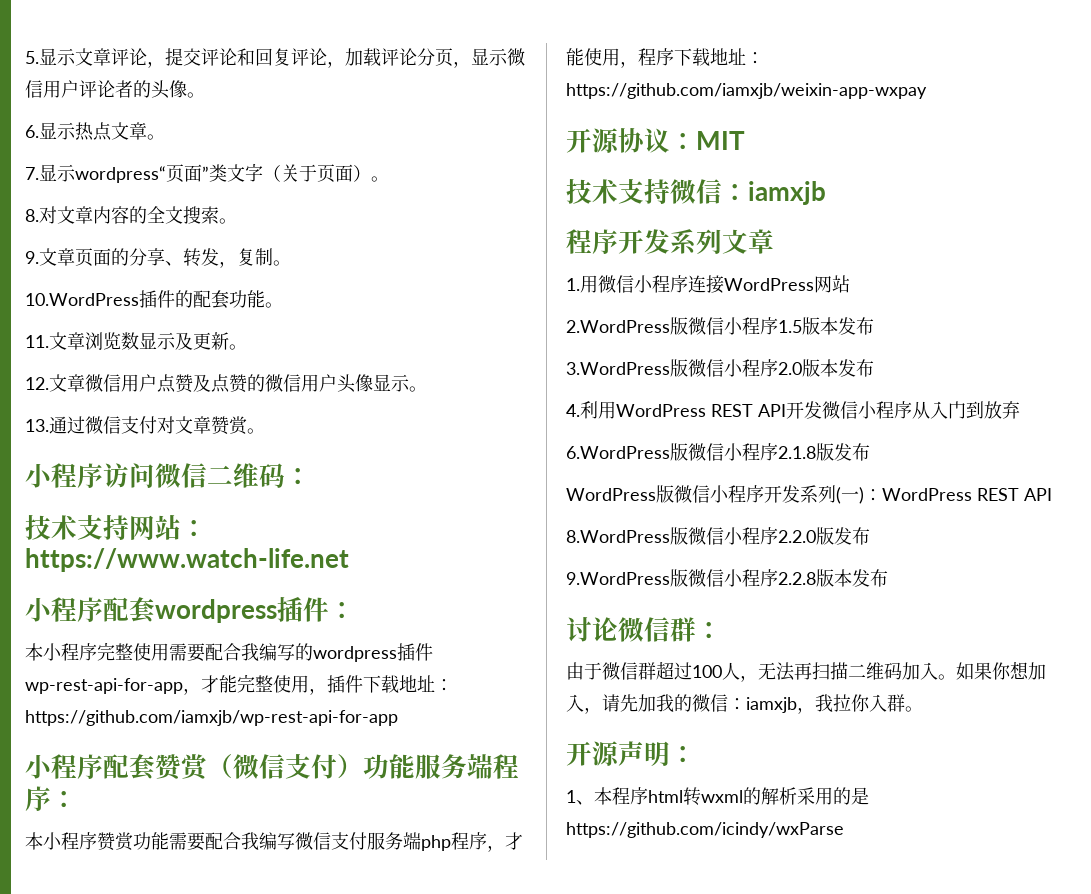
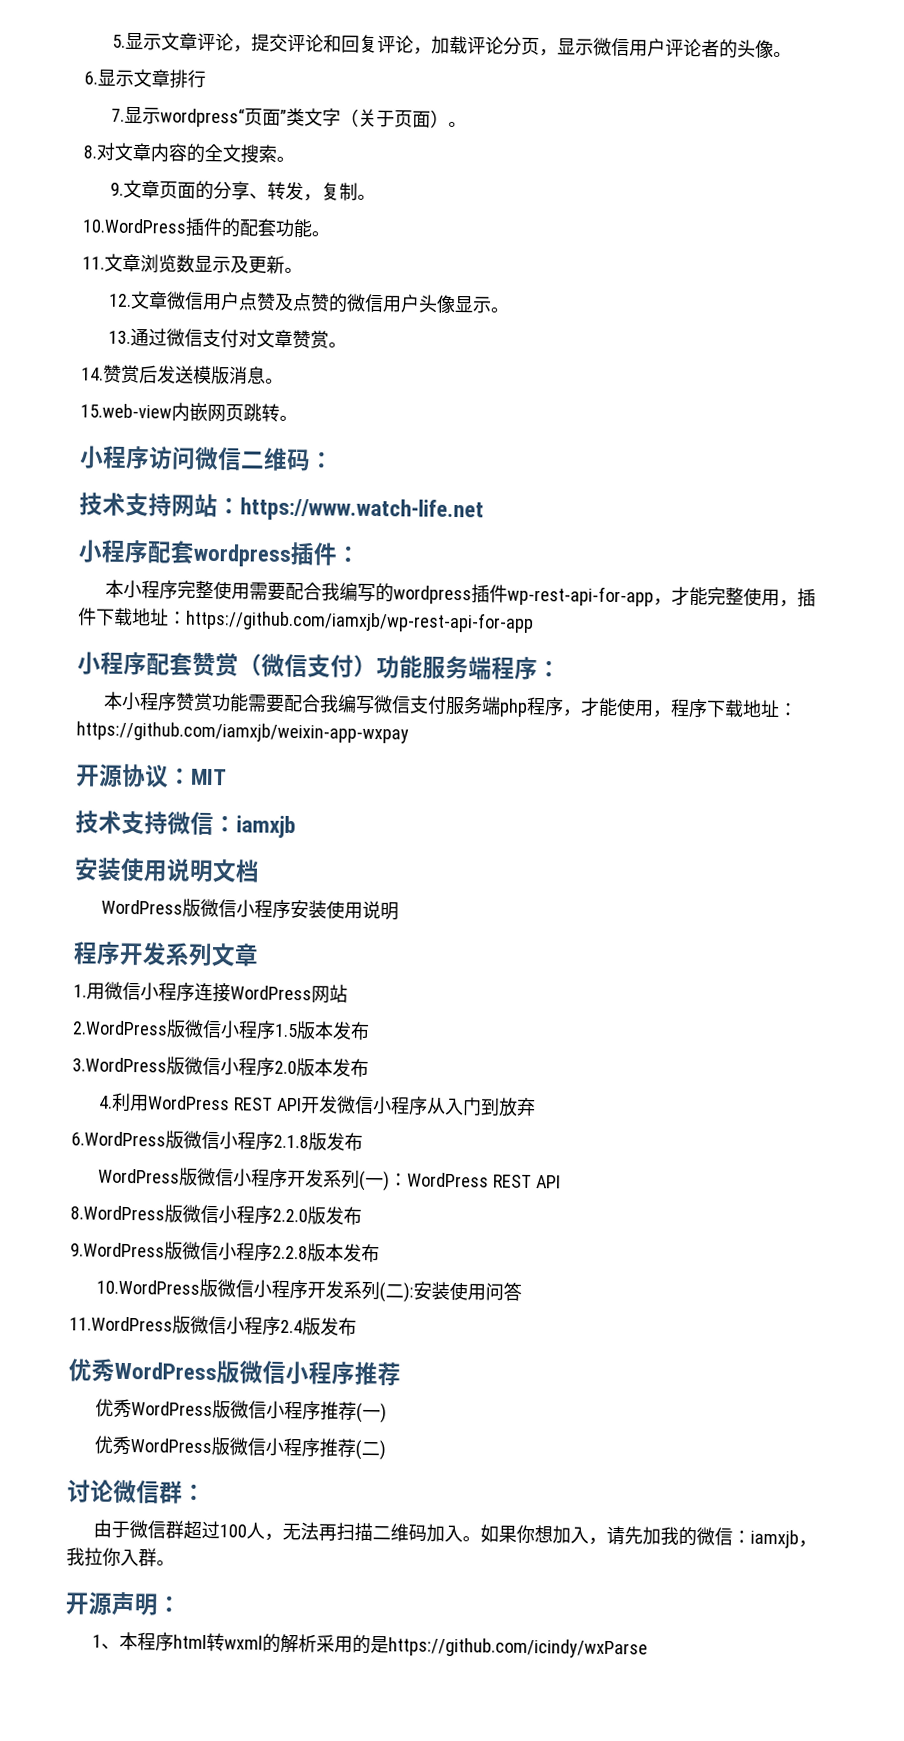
[75,122,165,141] 热点文章。 -> [133,68,206,89] 文章排行
(265, 431) none -> [81,364,284,385] [80,402,298,423] // 14.赞赏后发送模版消息。 // 15.web-view内嵌网页跳转。
(826, 193) none -> [74,857,260,883] [100,898,399,921] // 安装使用说明文档 // WordPress版微信小程序安装使用说明
(888, 578) none -> [95,1278,522,1303] [69,1315,357,1336] [68,1358,401,1387] [94,1398,387,1424] [93,1435,386,1461] // 10.WordPress版微信小程序开发系列(二):安装使用问答 // 11.WordPress版微信小程序2.4版发布 // 优秀WordPress版微信小程序推荐 // 优秀WordPress版微信小程序推荐(一) // 优秀WordPress版微信小程序推荐(二)

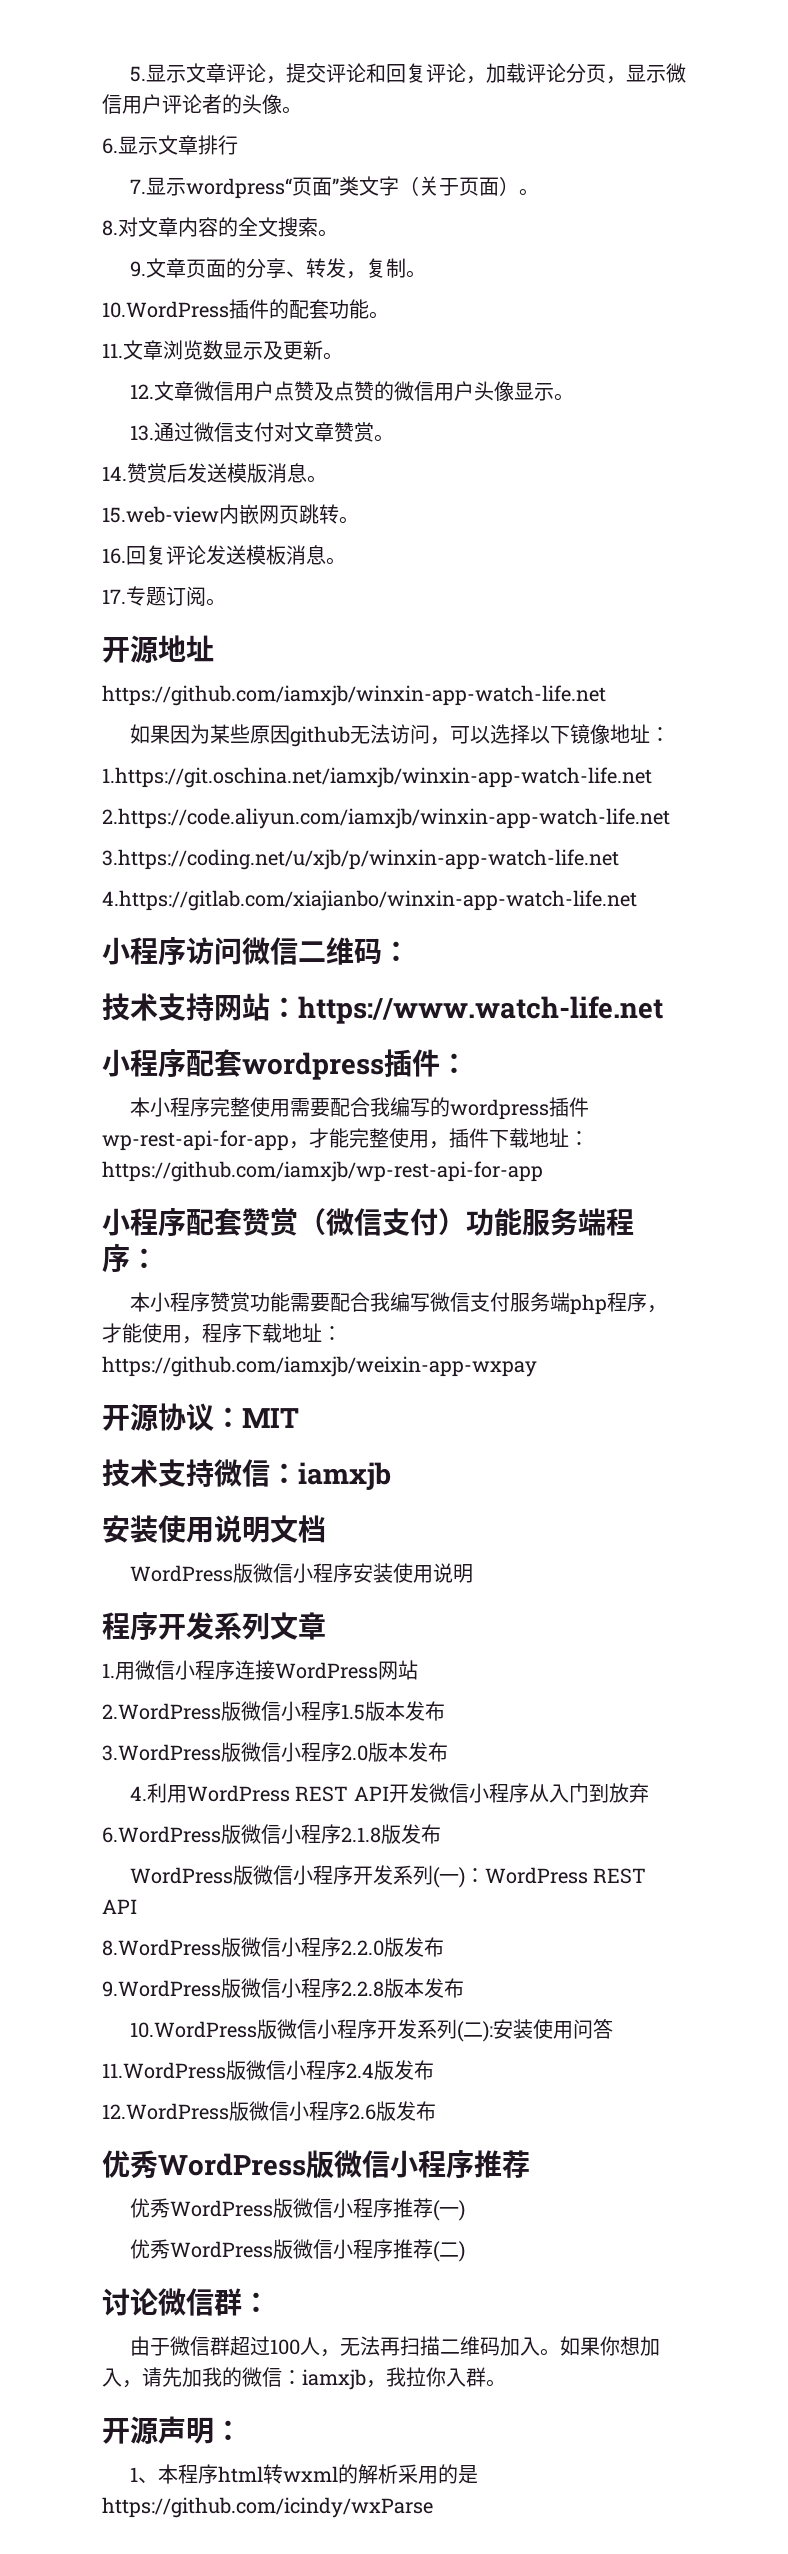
(298, 418) none -> [102,545,346,565] [102,586,226,606] [102,635,214,663] [102,685,606,706] [129,724,670,747] [102,767,652,788] [102,808,670,829] [102,849,619,870] [102,890,637,911] // 16.回复评论发送模板消息。 // 17.专题订阅。 // 开源地址 // https://github.com/iamxjb/winxin-app-watch-life.net // 如果因为某些原因github无法访问，可以选择以下镜像地址： // 1.https://git.oschina.net/iamxjb/winxin-app-watch-life.net // 2.https://code.aliyun.com/iamxjb/winxin-app-watch-life.net // 3.https://coding.net/u/xjb/p/winxin-app-watch-life.net // 4.https://gitlab.com/xiajianbo/winxin-app-watch-life.net
(357, 1326) none -> [102,2101,436,2121] // 12.WordPress版微信小程序2.6版发布

